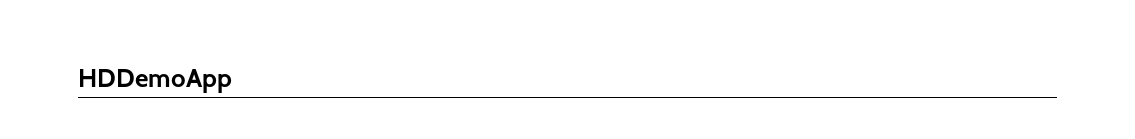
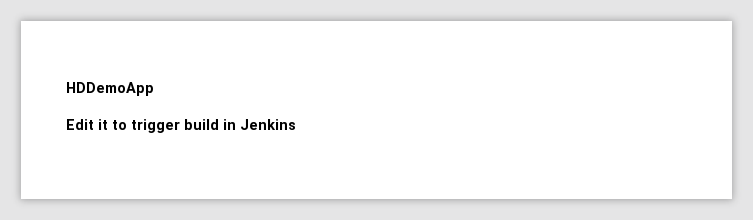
(232, 81) none -> [66,119,296,133] // Edit it to trigger build in Jenkins

